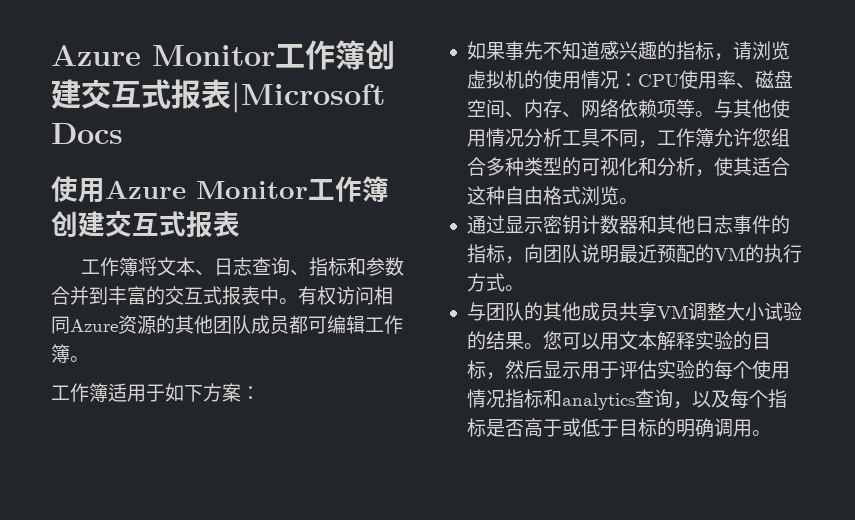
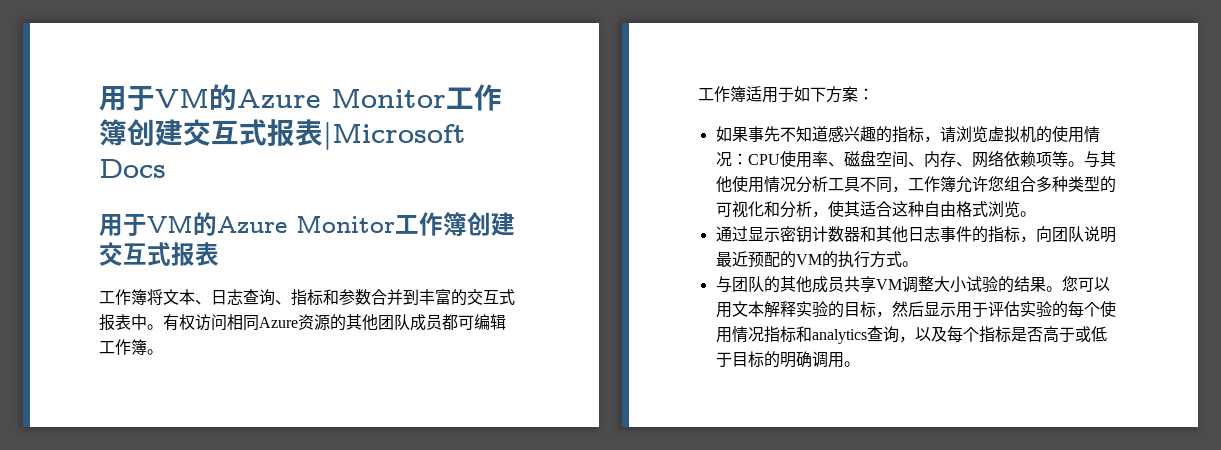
(51, 55) none -> [99,84,237,111] 用于VM的
[51,176,105,203] 使用 -> [99,212,217,236] 用于VM的

